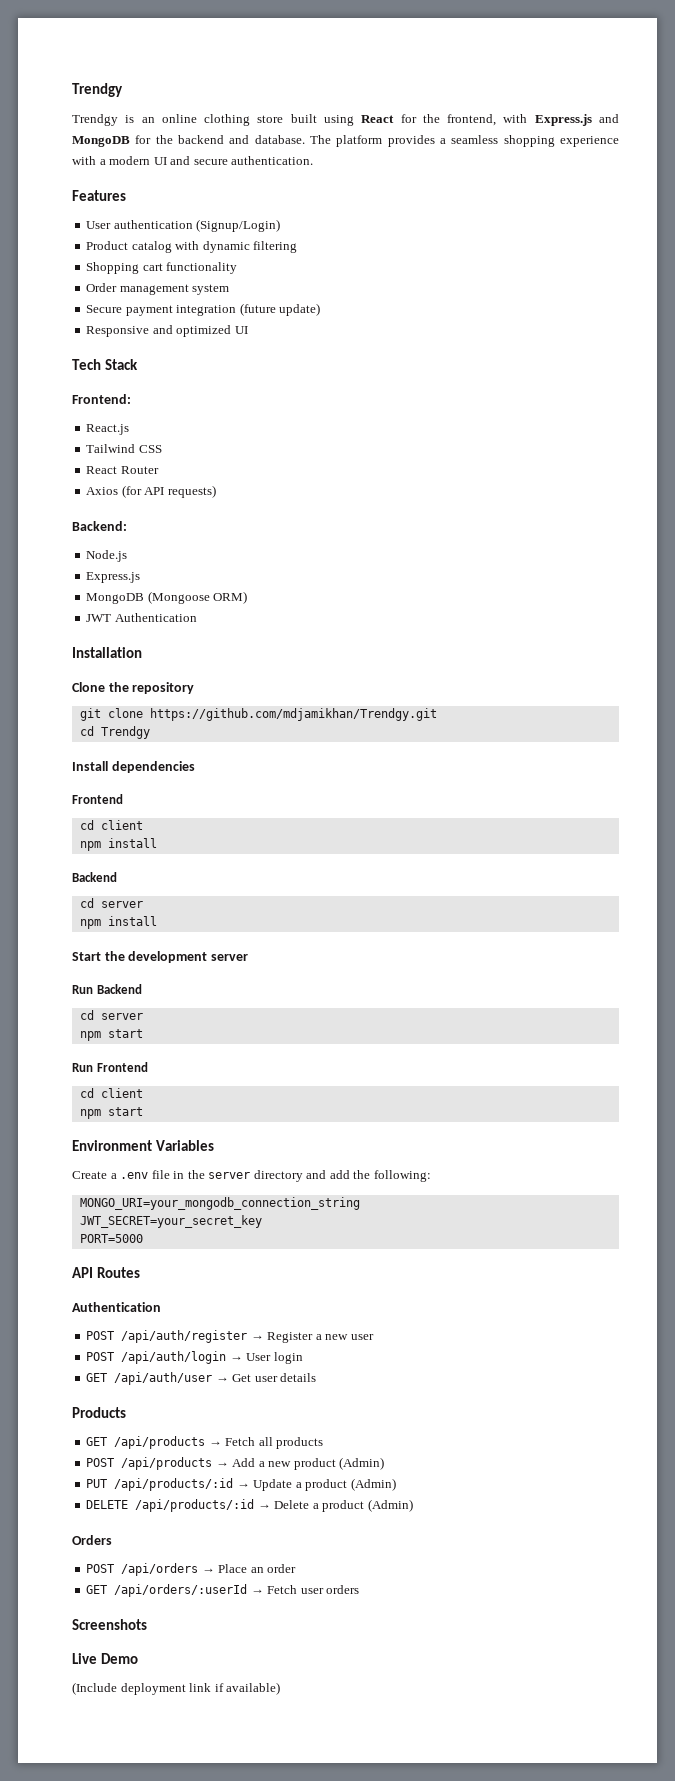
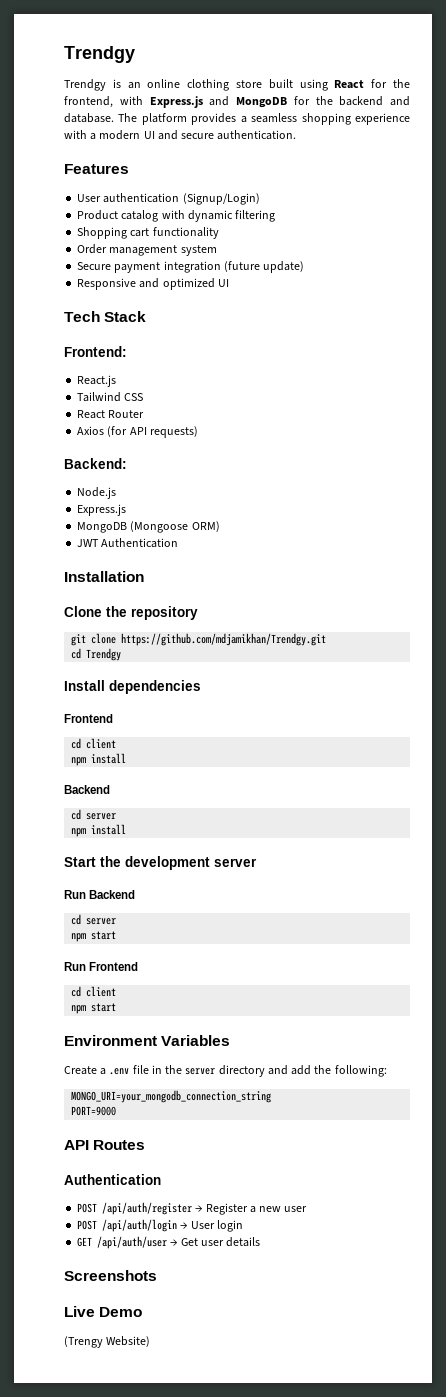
[79,1215,262,1228] [79,1234,143,1243] JWT_SECRET=your_secret_key // PORT=5000 -> [71,1106,117,1116] PORT=9000
[72,1407,126,1418] [86,1436,324,1449] [86,1457,385,1470] [86,1478,396,1491] [86,1499,413,1512] [72,1535,112,1545] [86,1563,297,1576] [86,1584,360,1597] [72,1619,147,1630] [72,1653,138,1664] [72,1682,281,1695] Products // GET /api/products → Fetch all products // POST /api/products → Add a new product (Admin) // PUT /api/products/:id → Update a product (Admin) // DELETE /api/products/:id → Delete a product (Admin) // Orders // POST /api/orders → Place an order // GET /api/orders/:userId → Fetch user orders // Screenshots // Live Demo // (Include deployment link if available) -> [64,1270,157,1281] [64,1306,143,1317] [64,1336,151,1348] Screenshots // Live Demo // (Trengy Website)

